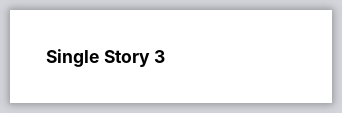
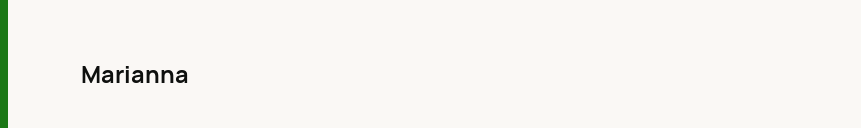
[46,49,166,67] Single Story 3 -> [81,66,189,83] Marianna

